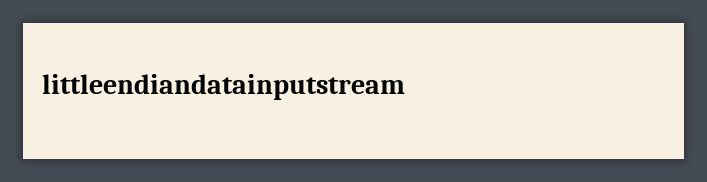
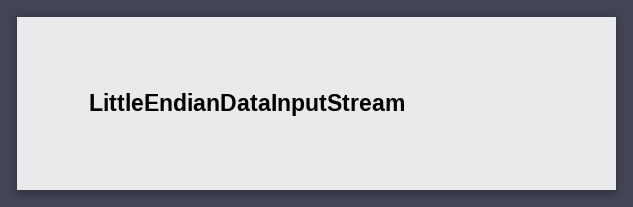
[42,74,405,100] littleendiandatainputstream -> [89,93,405,116] LittleEndianDataInputStream

